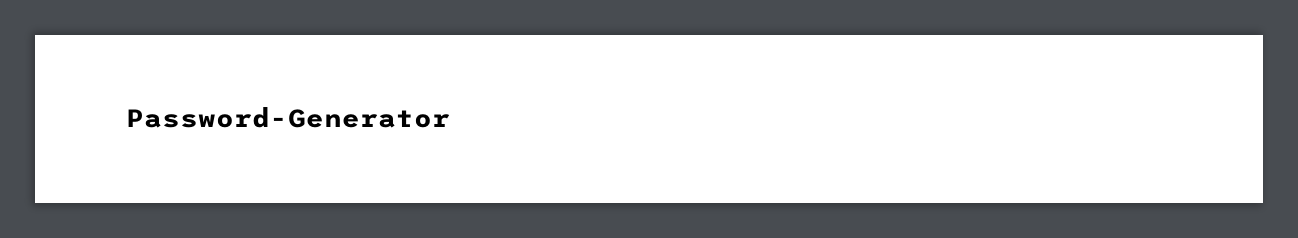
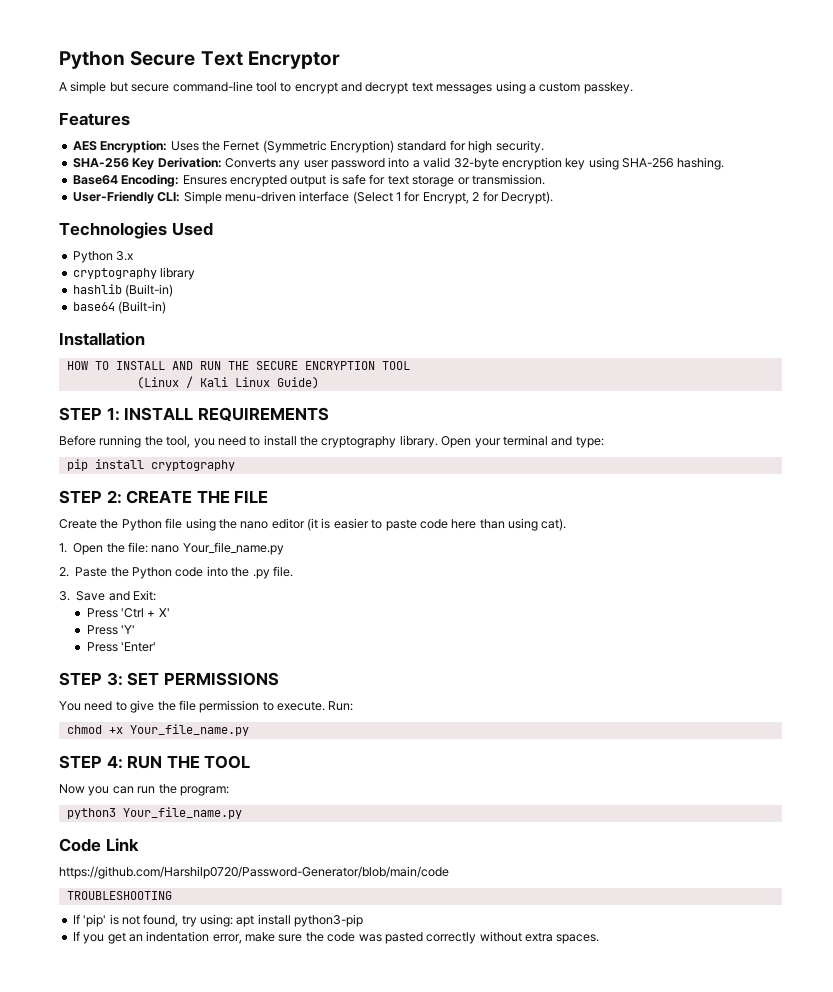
[126,107,450,128] Password-Generator -> [59,51,340,69] [59,81,633,94] [59,112,130,126] [72,140,544,153] [72,157,725,170] [72,174,545,187] [72,191,553,204] [59,222,213,239] [72,251,134,263] [72,267,196,280] [72,284,174,297] [72,301,167,314] [59,332,145,346] [66,361,410,370] [136,376,319,389] [59,407,329,421] [59,435,604,448] [66,459,235,471] [59,490,269,504] [59,518,567,531] [59,542,284,555] [59,566,293,579] [59,590,156,601] [86,608,170,618] [86,625,136,635] [86,642,157,652] [59,672,279,686] [59,700,354,713] [66,724,249,736] [59,755,251,769] [59,784,229,796] [66,807,242,819] [59,838,139,852] [59,866,449,879] [66,891,172,900] [72,914,364,927] [72,931,600,944] Python Secure Text Encryptor // A simple but secure command-line tool to encrypt and decrypt text messages using a custom passkey. // Features // AES Encryption: Uses the Fernet (Symmetric Encryption) standard for high security. // SHA-256 Key Derivation: Converts any user password into a valid 32-byte encryption key using SHA-256 hashing. // Base64 Encoding: Ensures encrypted output is safe for text storage or transmission. // User-Friendly CLI: Simple menu-driven interface (Select 1 for Encrypt, 2 for Decrypt). // Technologies Used // Python 3.x // cryptography library // hashlib (Built-in) // base64 (Built-in) // Installation // HOW TO INSTALL AND RUN THE SECURE ENCRYPTION TOOL // (Linux / Kali Linux Guide) // STEP 1: INSTALL REQUIREMENTS // Before running the tool, you need to install the cryptography library. Open your terminal and type: // pip install cryptography // STEP 2: CREATE THE FILE // Create the Python file using the nano editor (it is easier to paste code here than using cat). // 1. Open the file: nano Your_file_name.py // 2. Paste the Python code into the .py file. // 3. Save and Exit: // Press 'Ctrl + X' // Press 'Y' // Press 'Enter' // STEP 3: SET PERMISSIONS // You need to give the file permission to execute. Run: // chmod +x Your_file_name.py // STEP 4: RUN THE TOOL // Now you can run the program: // python3 Your_file_name.py // Code Link // https://github.com/Harshilp0720/Password-Generator/blob/main/code // TROUBLESHOOTING // If 'pip' is not found, try using: apt install python3-pip // If you get an indentation error, make sure the code was pasted correctly without extra spaces.

